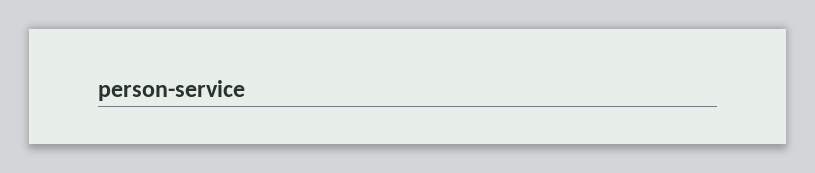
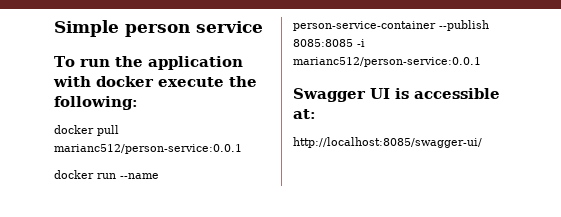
[98,80,245,101] person-service -> [54,20,263,37] [54,56,243,70] [53,76,257,87] [54,96,138,110] [54,125,119,136] [54,144,242,154] [54,170,159,179] [293,20,489,31] [293,39,365,47] [293,57,481,67] [293,88,500,102] [293,109,316,119] [293,137,482,148] Simple person service // To run the application with docker execute the following: // docker pull marianc512/person-service:0.0.1 // docker run --name person-service-container --publish 8085:8085 -i marianc512/person-service:0.0.1 // Swagger UI is accessible at: // http://localhost:8085/swagger-ui/

